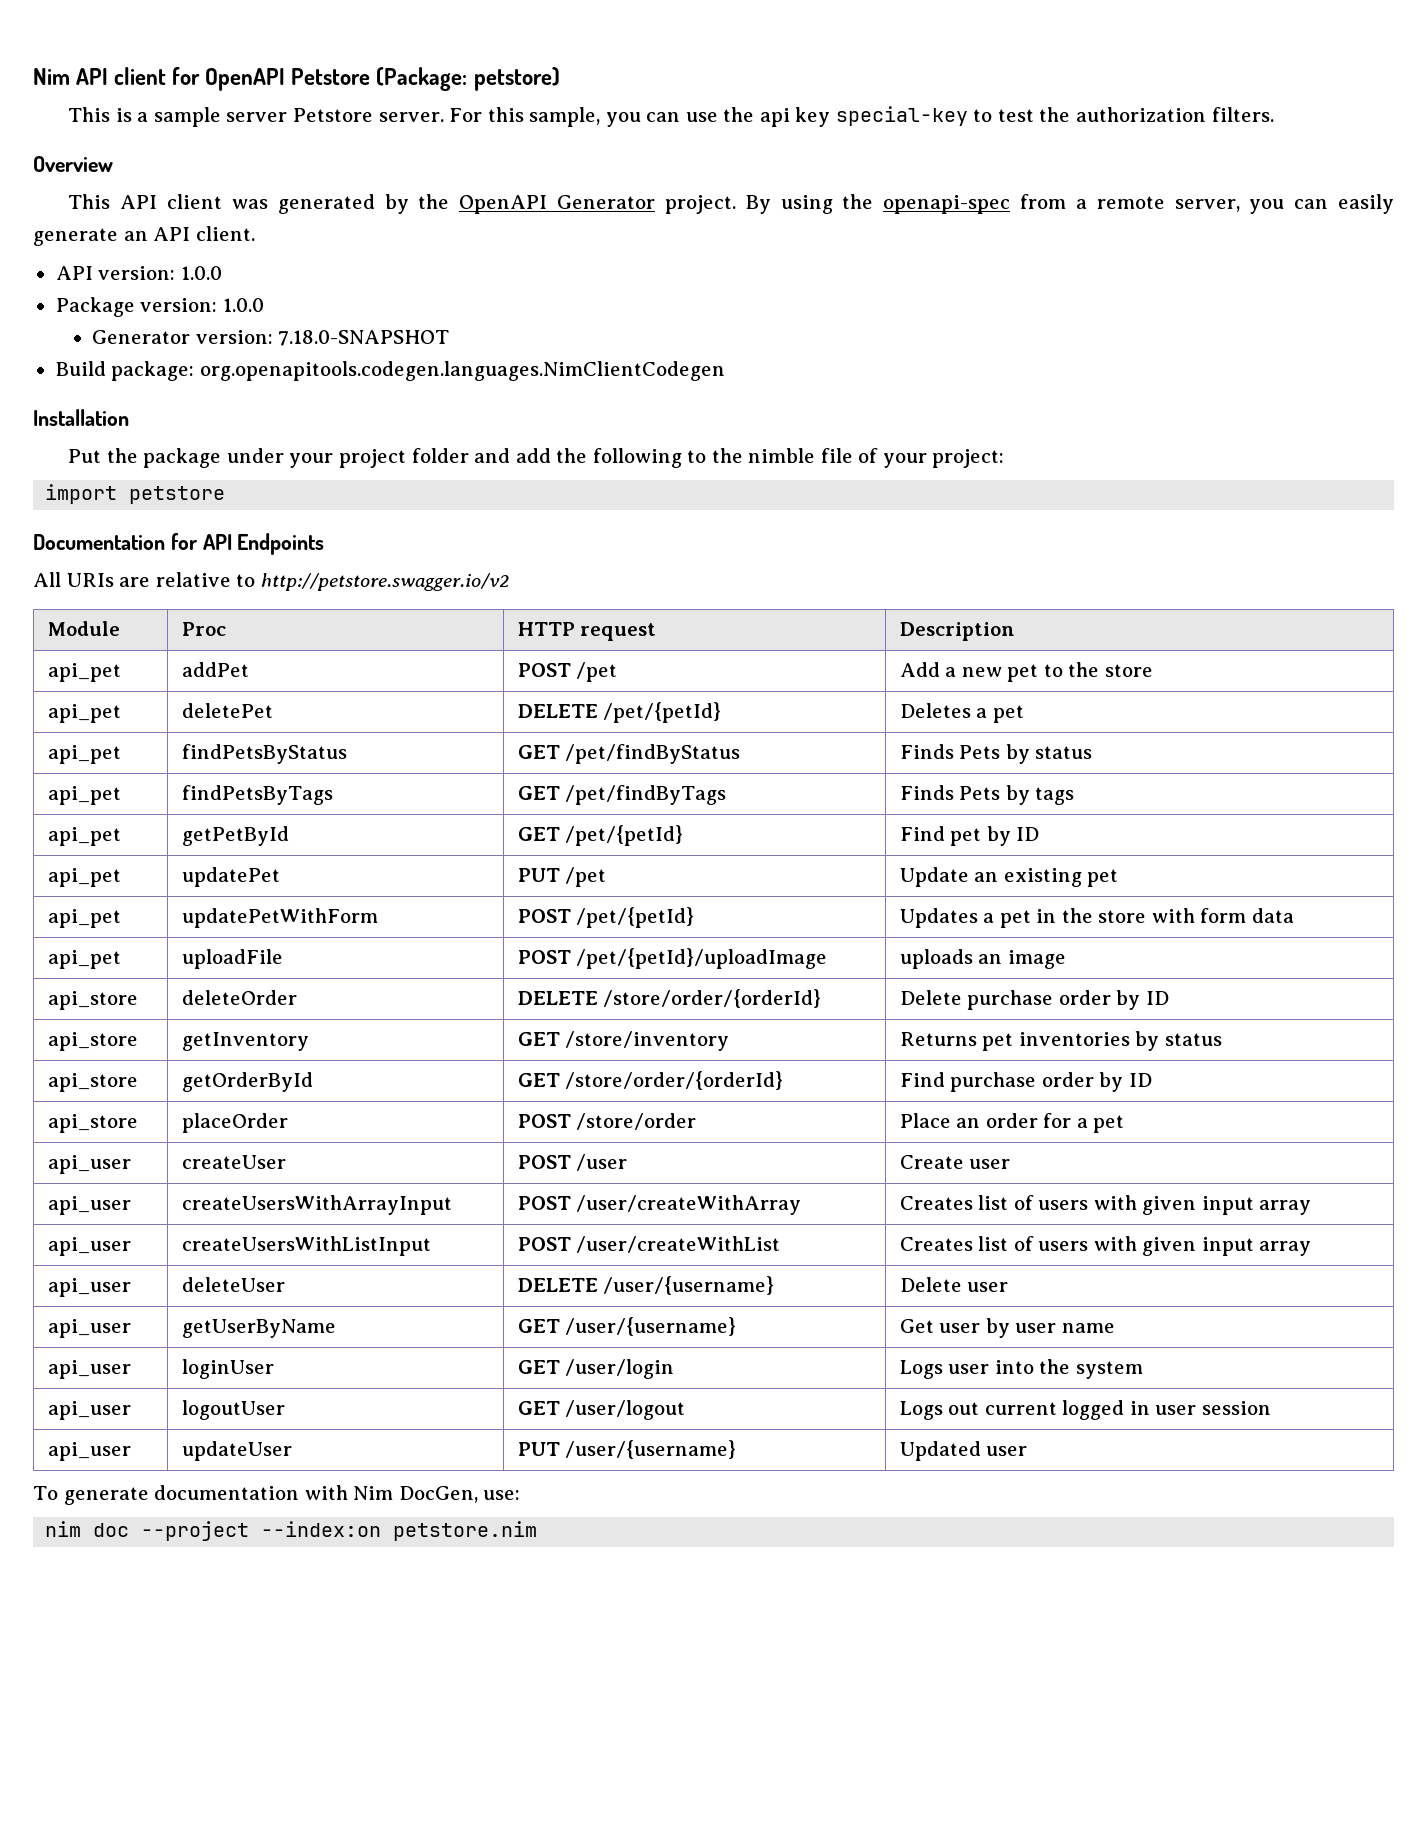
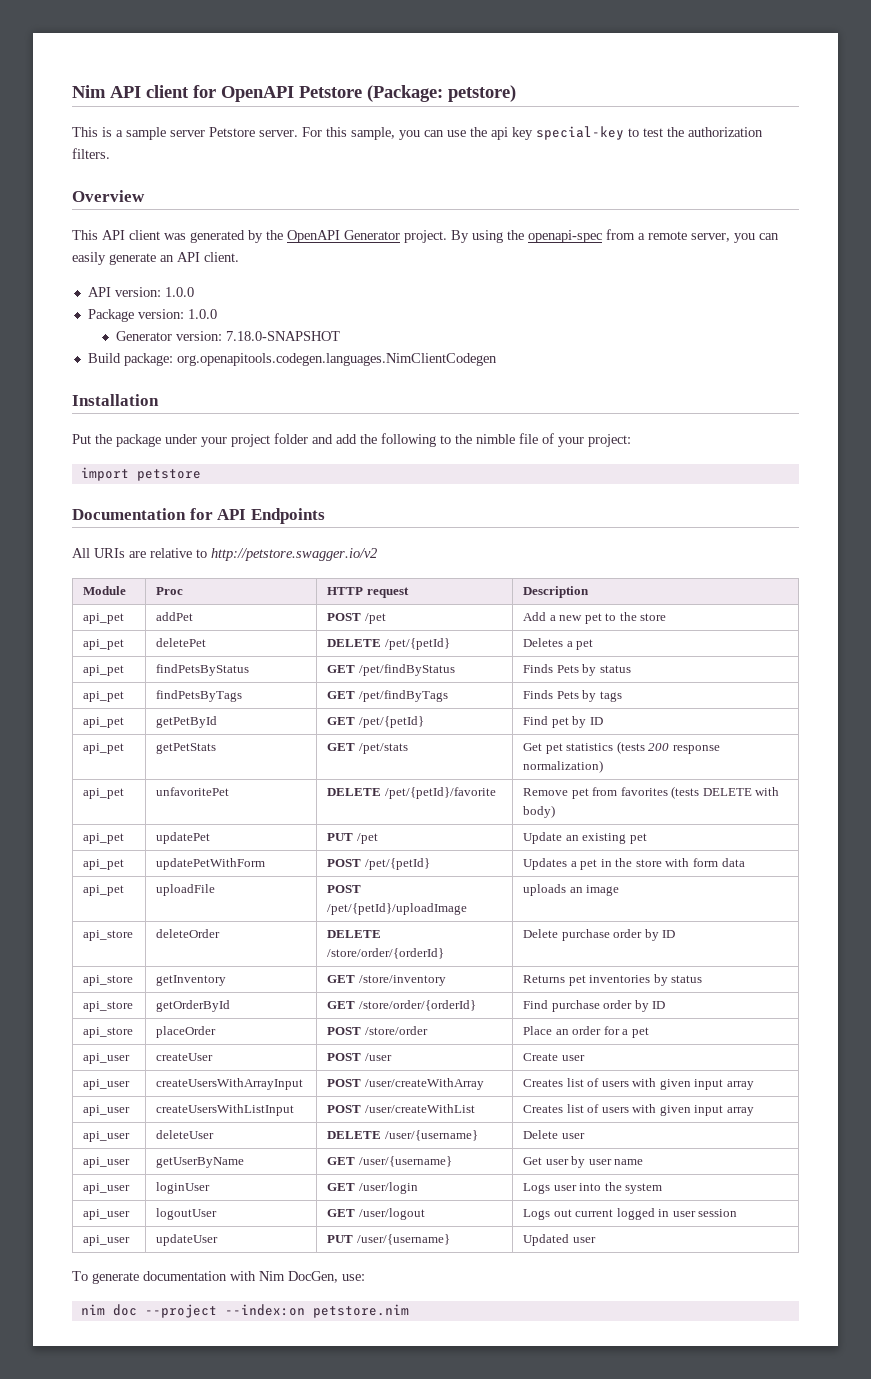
(1040, 834) none -> [83,743,125,754] [156,743,217,754] [327,743,408,754] [523,741,720,754] [523,760,604,773] [83,788,125,799] [156,787,230,796] [327,787,496,799] [523,786,780,799] [523,805,556,818] // api_pet | getPetStats | GET /pet/stats | Get pet statistics (tests 200 response normalization) // api_pet | unfavoritePet | DELETE /pet/{petId}/favorite | Remove pet from favorites (tests DELETE with body)

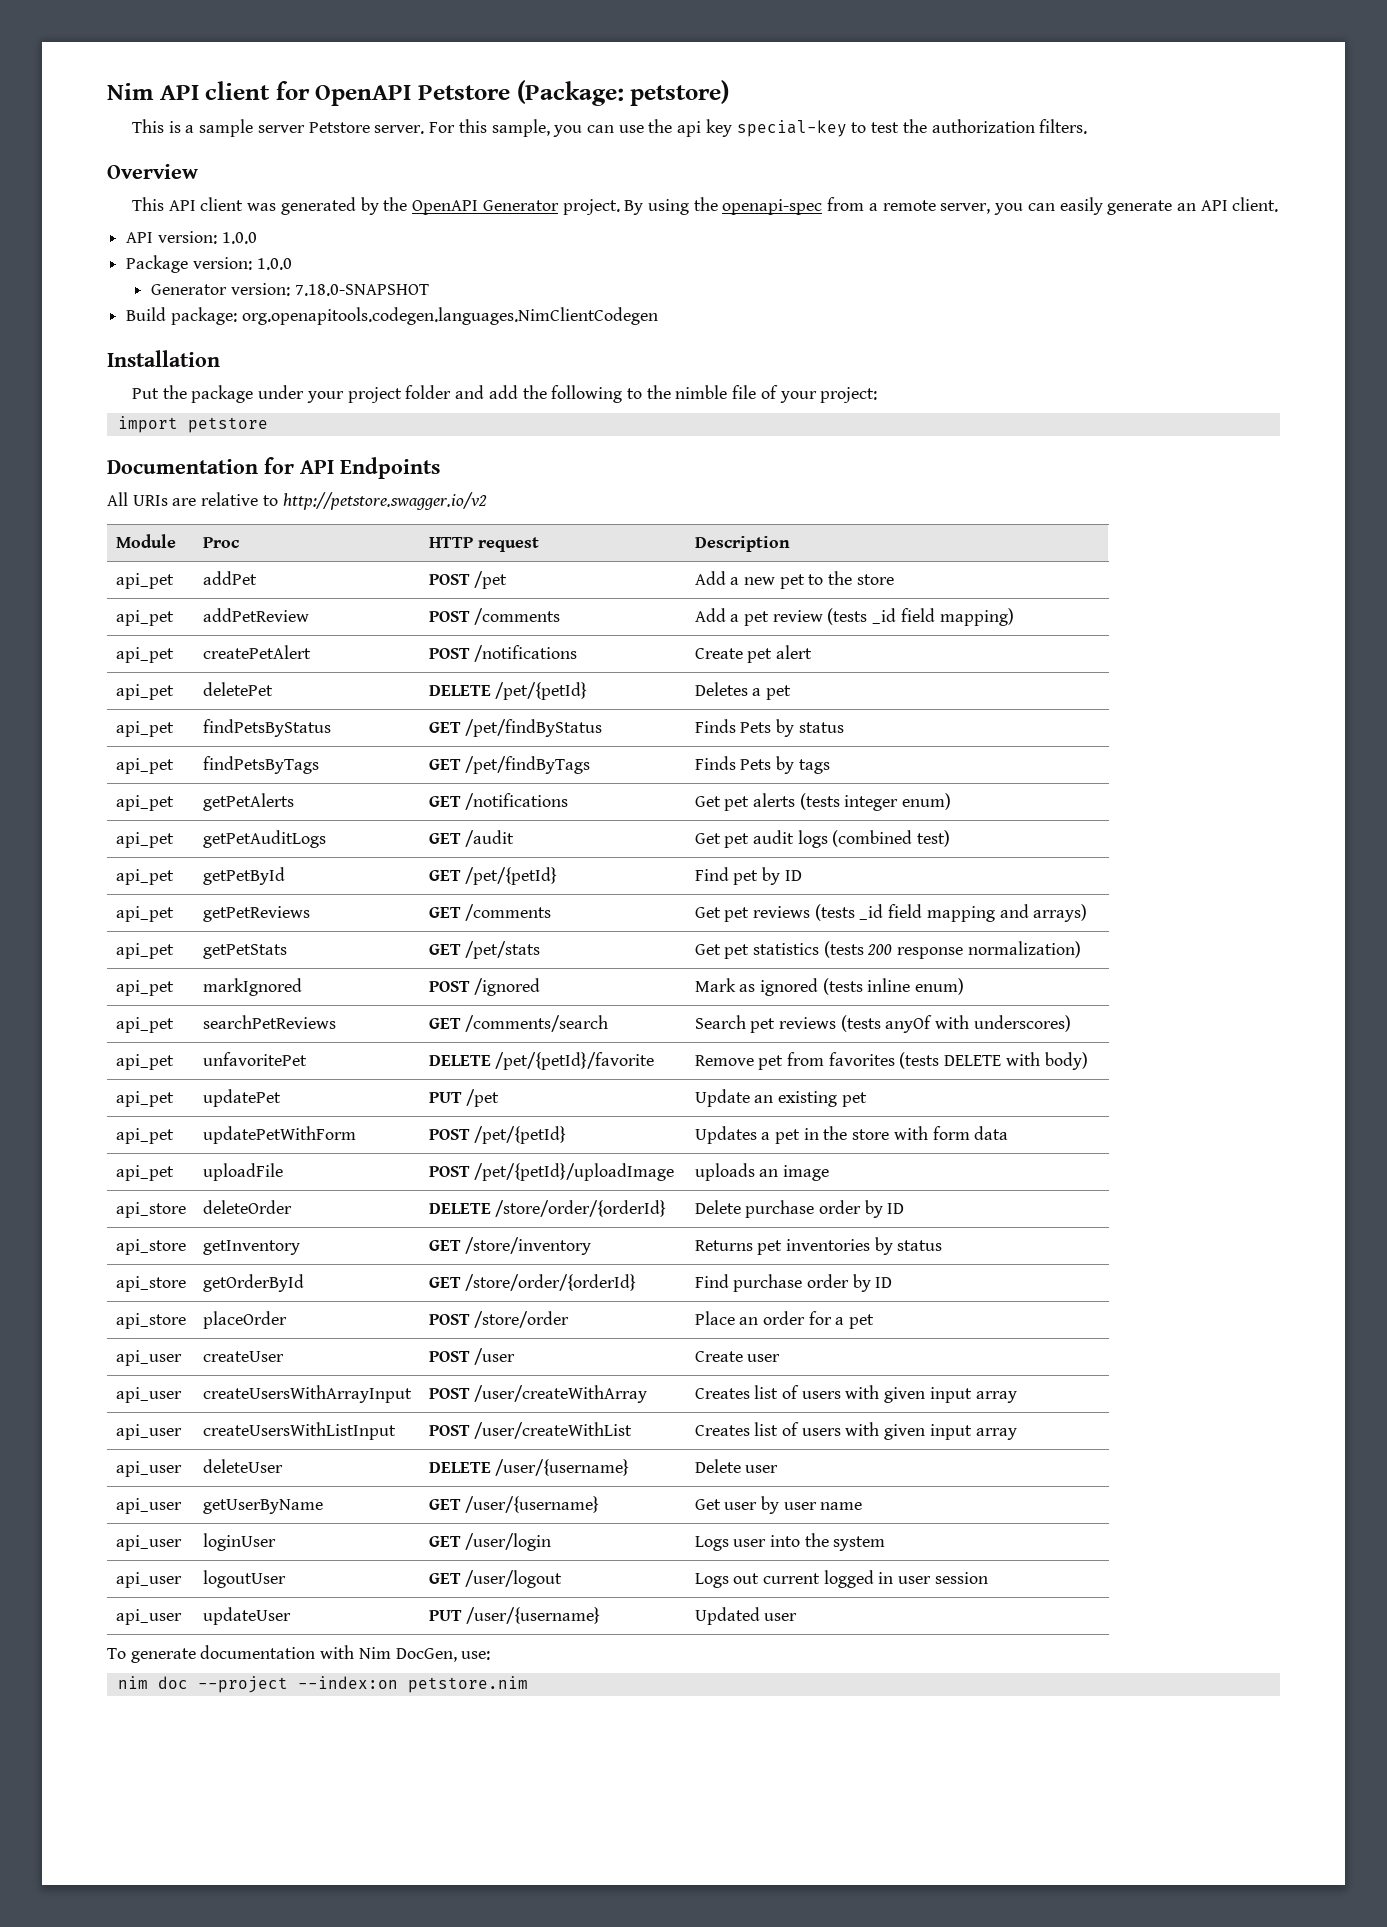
(667, 617) none -> [115,610,174,626] [202,608,309,622] [428,608,561,625] [694,608,1014,626] [115,647,174,663] [202,645,311,659] [428,645,578,662] [694,645,812,663] // api_pet | addPetReview | POST /comments | Add a pet review (tests _id field mapping) // api_pet | createPetAlert | POST /notifications | Create pet alert
(622, 696) none -> [115,795,174,811] [202,793,294,811] [428,793,569,810] [694,793,952,811] [115,832,174,848] [202,830,326,848] [428,830,515,847] [694,830,951,848] // api_pet | getPetAlerts | GET /notifications | Get pet alerts (tests integer enum) // api_pet | getPetAuditLogs | GET /audit | Get pet audit logs (combined test)
(603, 721) none -> [115,906,174,922] [202,906,310,922] [428,904,552,921] [694,904,1088,922] // api_pet | getPetReviews | GET /comments | Get pet reviews (tests _id field mapping and arrays)
(604, 766) none -> [115,980,174,996] [202,978,302,996] [428,978,541,996] [694,978,965,996] [115,1017,174,1033] [202,1015,336,1029] [428,1015,609,1032] [694,1015,1071,1033] // api_pet | markIgnored | POST /ignored | Mark as ignored (tests inline enum) // api_pet | searchPetReviews | GET /comments/search | Search pet reviews (tests anyOf with underscores)

